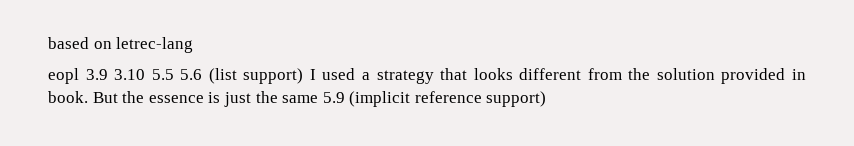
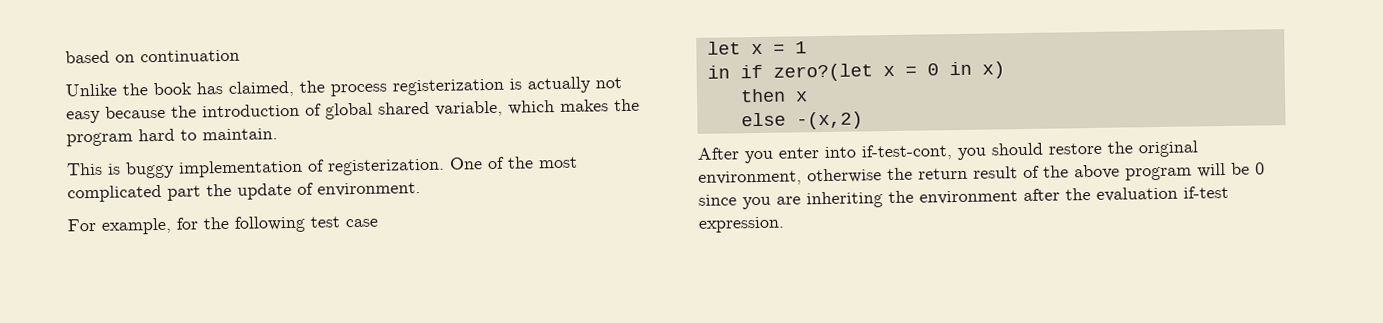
[116,37,194,53] [48,68,806,84] [48,91,547,107] letrec-lang // eopl 3.9 3.10 5.5 5.6 (list support) I used a strategy that looks different from the solution provided in book. But the essence is just the same 5.9 (implicit reference support) -> [140,49,240,63] [65,76,622,97] [66,98,640,124] [66,128,278,147] [66,156,578,179] [67,182,421,203] [67,215,378,235] [706,41,807,55] [706,61,1005,82] [739,88,808,103] [740,111,863,130] [697,140,1198,164] [698,162,1265,186] [698,185,1229,210] [698,216,785,233] continuation // Unlike the book has claimed, the process registerization is actually not easy because the introduction of global shared variable, which makes the program hard to maintain. // This is buggy implementation of registerization. One of the most complicated part the update of environment. // For example, for the following test case // let x = 1 // in if zero?(let x = 0 in x) // then x // else -(x,2) // After you enter into if-test-cont, you should restore the original environment, otherwise the return result of the above program will be 0 since you are inheriting the environment after the evaluation if-test expression.

